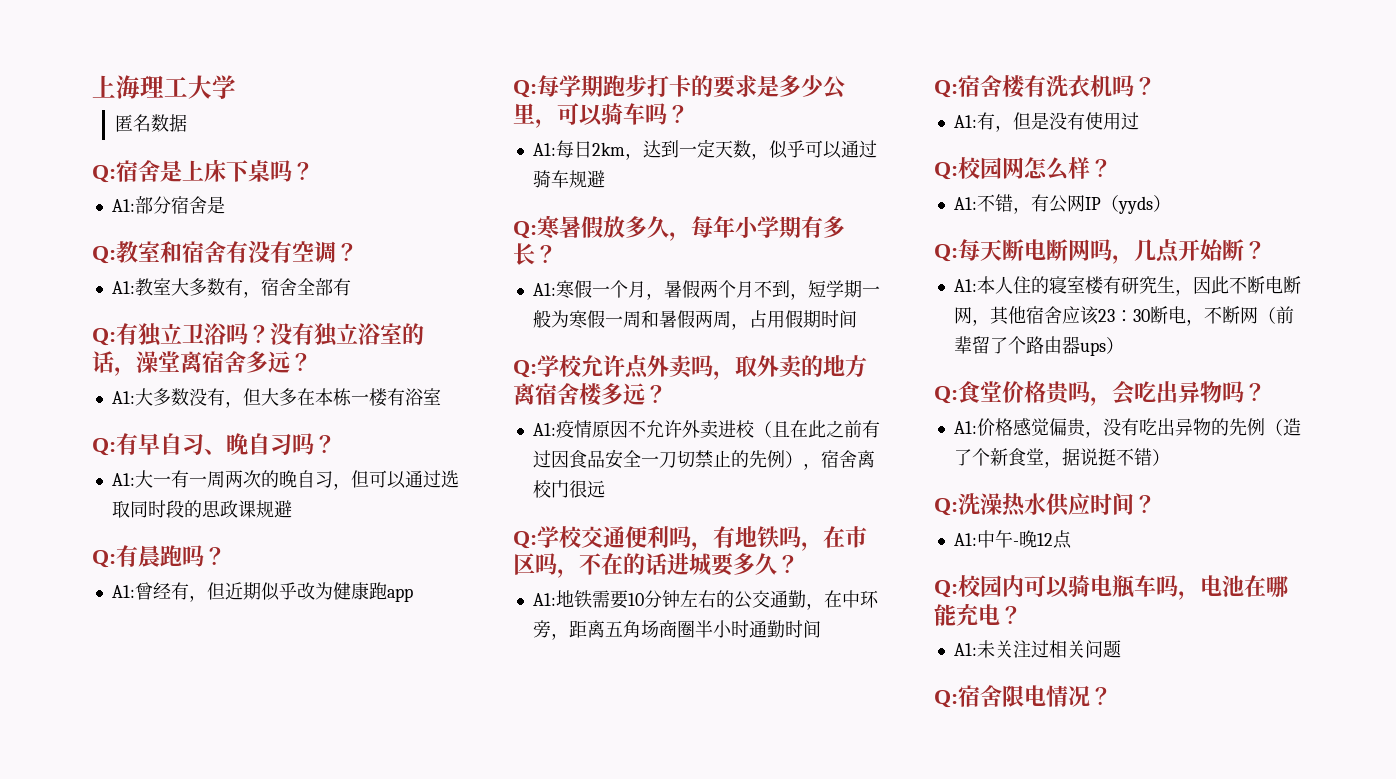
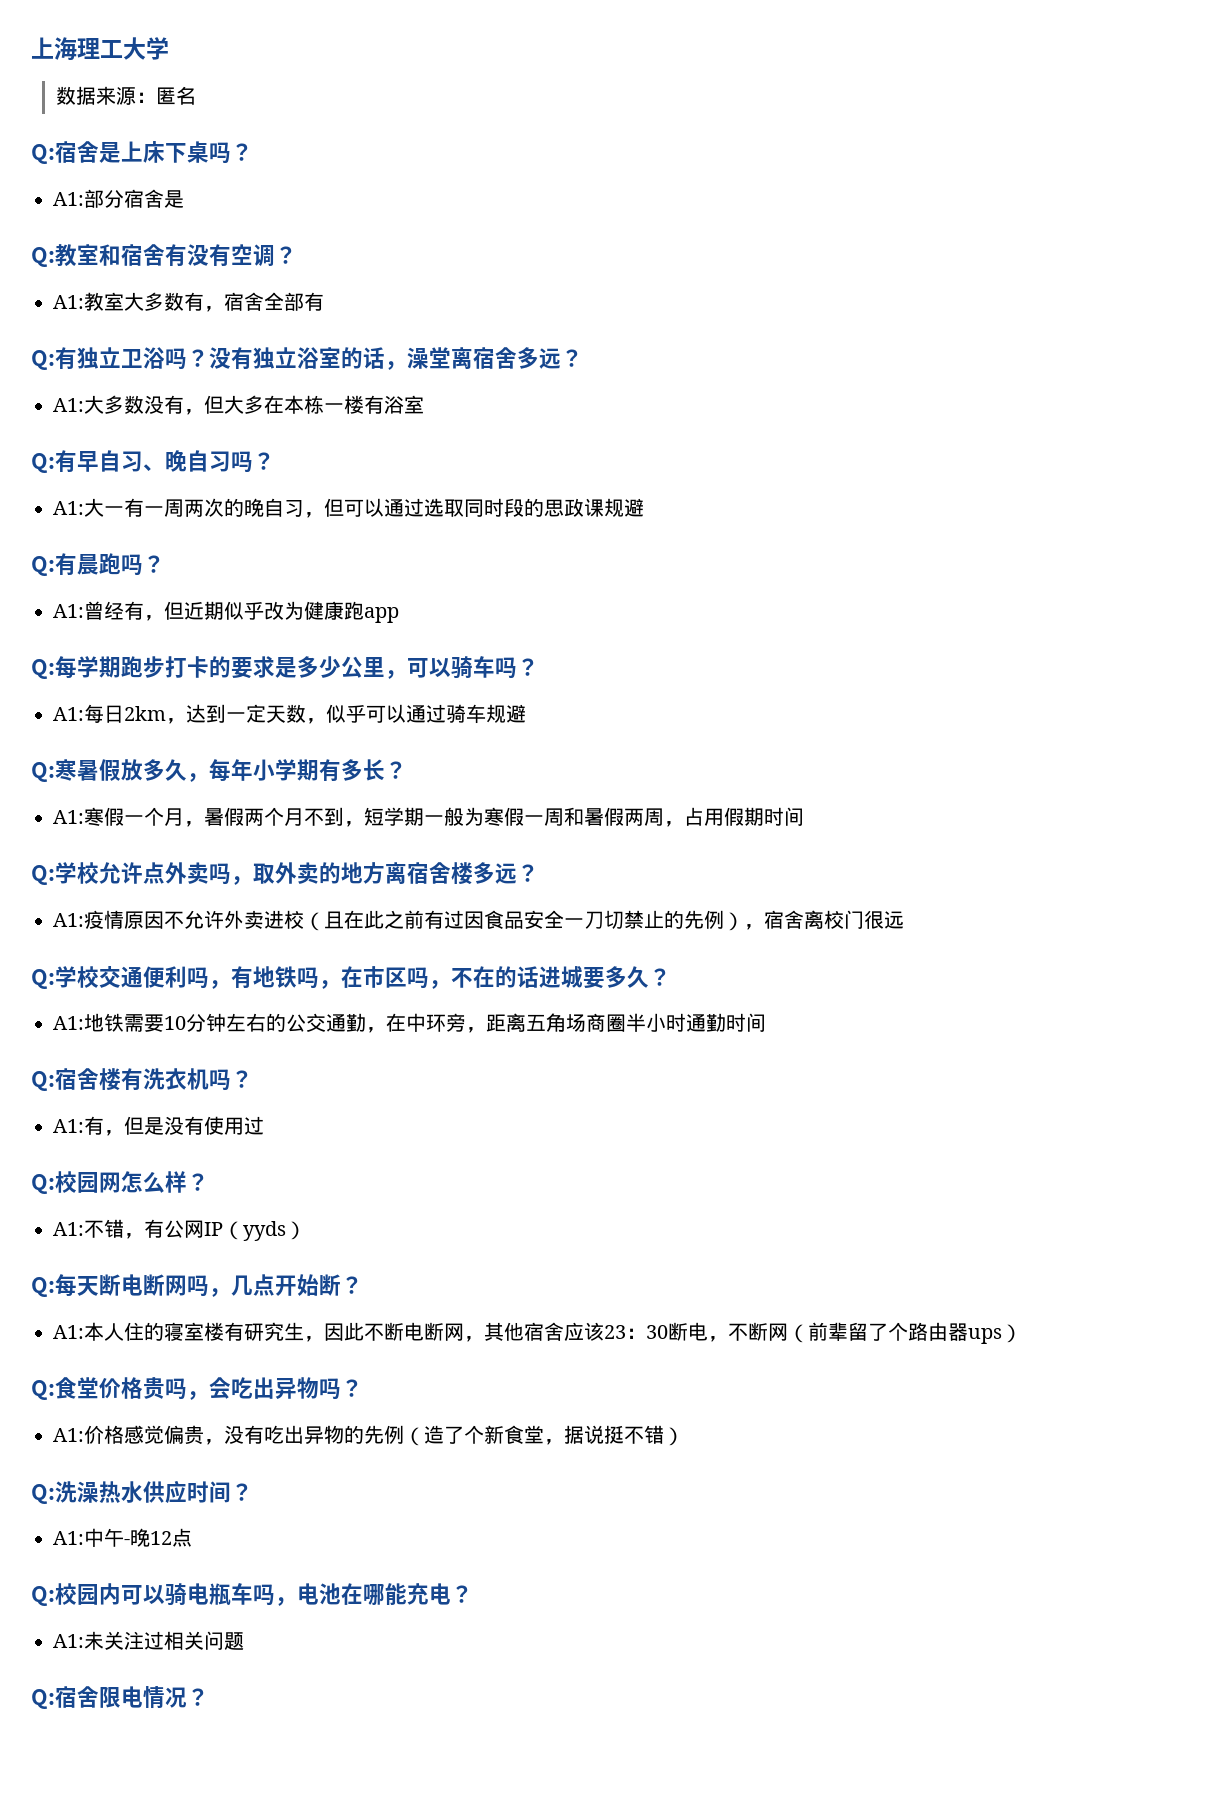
(236, 87) none -> [55,86,156,105] 数据来源：
[150,114,187,132] 数据 -> (196, 95) none

